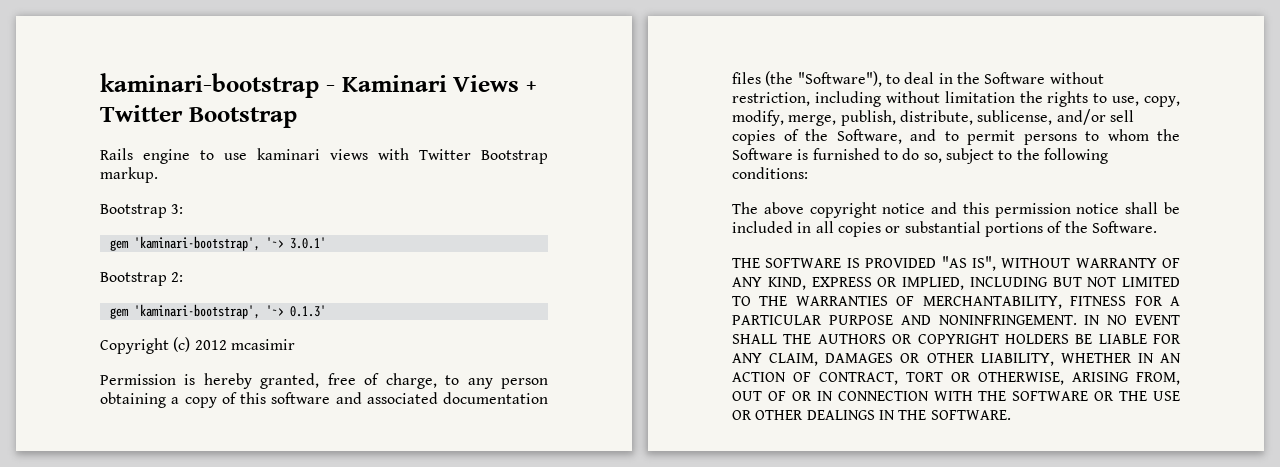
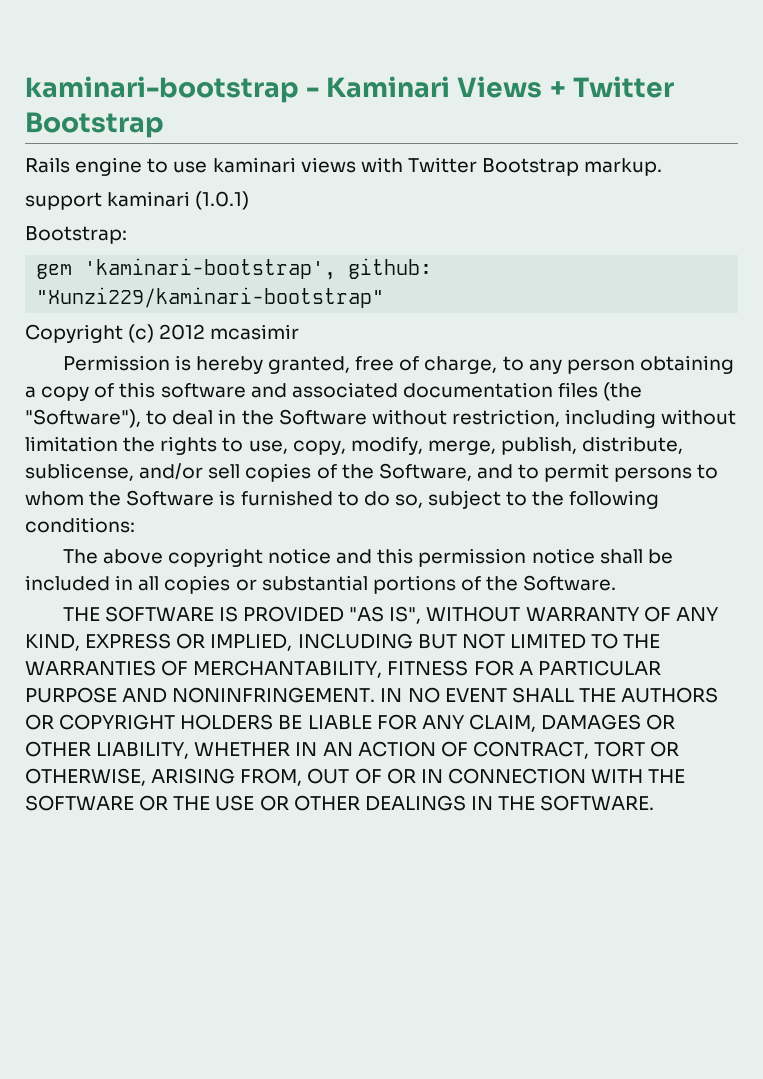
[100,204,184,218] [109,236,326,251] [100,272,184,286] [109,304,326,319] Bootstrap 3: // gem 'kaminari-bootstrap', '~> 3.0.1' // Bootstrap 2: // gem 'kaminari-bootstrap', '~> 0.1.3' -> [25,191,250,210] [25,226,127,244] [36,258,433,280] [36,287,385,308] support kaminari (1.0.1) // Bootstrap: // gem 'kaminari-bootstrap', github: "Xunzi229/kaminari-bootstrap"

